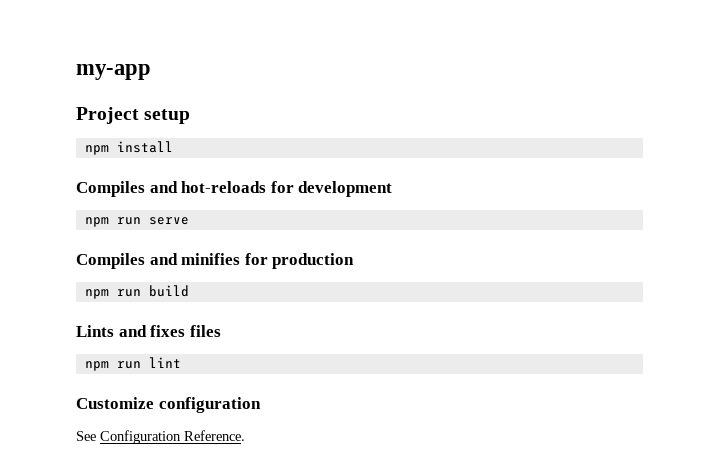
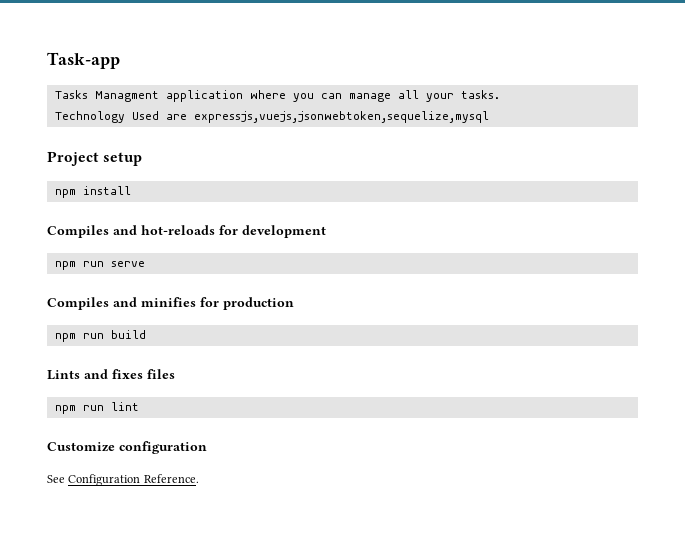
[76,64,151,80] my-app -> [47,52,120,69] [54,90,500,102] [54,111,489,123] Task-app // Tasks Managment application where you can manage all your tasks. // Technology Used are expressjs,vuejs,jsonwebtoken,sequelize,mysql

